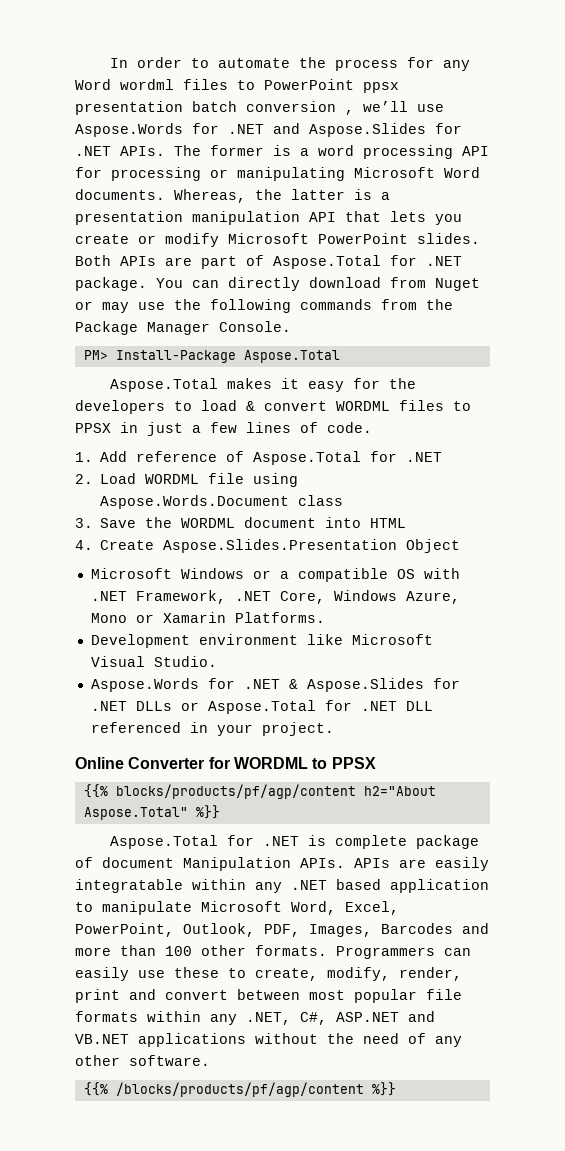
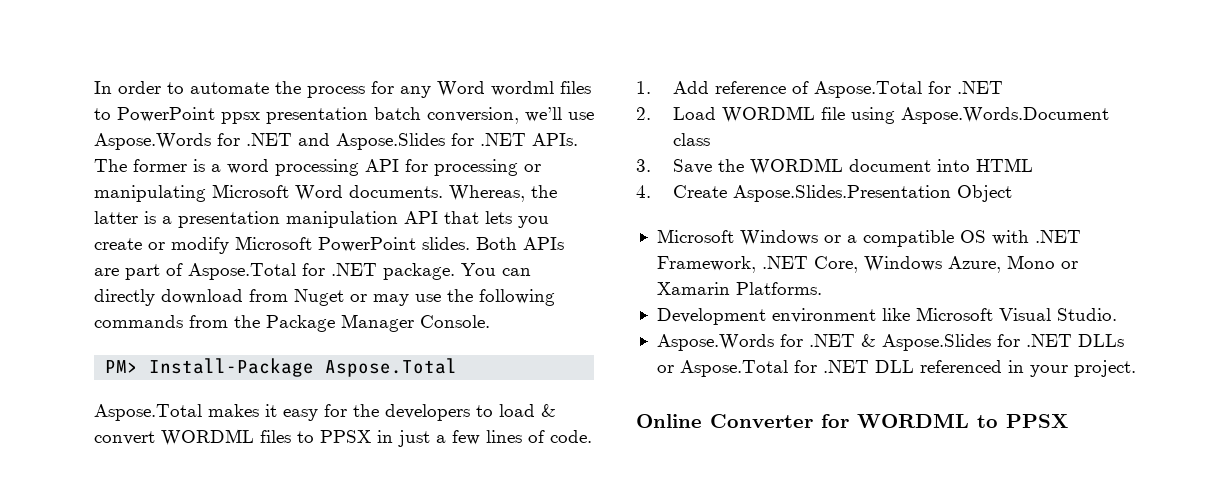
[246,101,354,115] conversion , -> [427,107,519,124] conversion,
[83,784,436,799] [83,805,220,820] [110,835,480,849] [75,857,489,871] [75,879,489,893] [75,901,399,915] [75,923,489,937] [75,945,471,959] [75,967,462,981] [75,989,462,1003] [75,1011,435,1025] [75,1033,462,1047] [75,1055,210,1066] [83,1082,396,1097] // {{% blocks/products/pf/agp/content h2="About Aspose.Total" %}} // Aspose.Total for .NET is complete package of document Manipulation APIs. APIs are easily integratable within any .NET based application to manipulate Microsoft Word, Excel, PowerPoint, Outlook, PDF, Images, Barcodes and more than 100 other formats. Programmers can easily use these to create, modify, render, print and convert between most popular file formats within any .NET, C#, ASP.NET and VB.NET applications without the need of any other software. // {{% /blocks/products/pf/agp/content %}} -> (1068, 421) none

